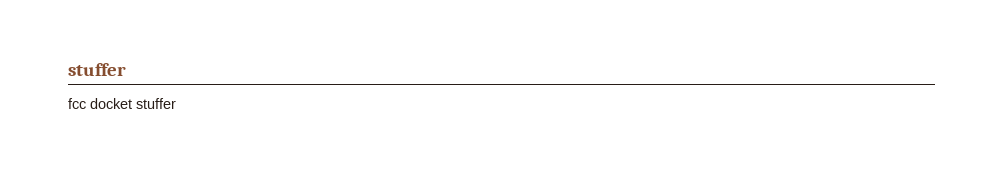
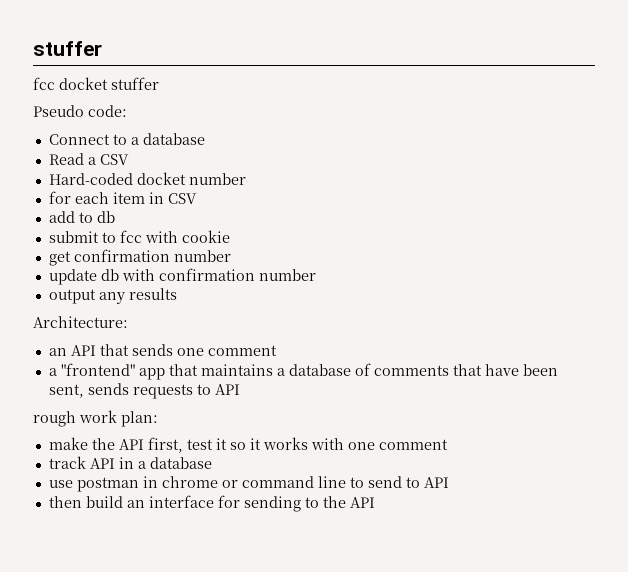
(176, 103) none -> [33,105,127,117] [48,133,205,145] [48,153,129,165] [48,172,246,185] [48,191,197,204] [48,211,115,223] [48,230,230,243] [48,249,231,266] [48,268,316,285] [48,288,177,304] [33,316,128,328] [48,344,277,356] [48,363,558,380] [48,383,240,399] [33,410,158,427] [48,437,448,453] [48,456,212,469] [48,476,449,492] [48,495,375,512] // Pseudo code: // Connect to a database // Read a CSV // Hard-coded docket number // for each item in CSV // add to db // submit to fcc with cookie // get confirmation number // update db with confirmation number // output any results // Architecture: // an API that sends one comment // a "frontend" app that maintains a database of comments that have been sent, sends requests to API // rough work plan: // make the API first, test it so it works with one comment // track API in a database // use postman in chrome or command line to send to API // then build an interface for sending to the API

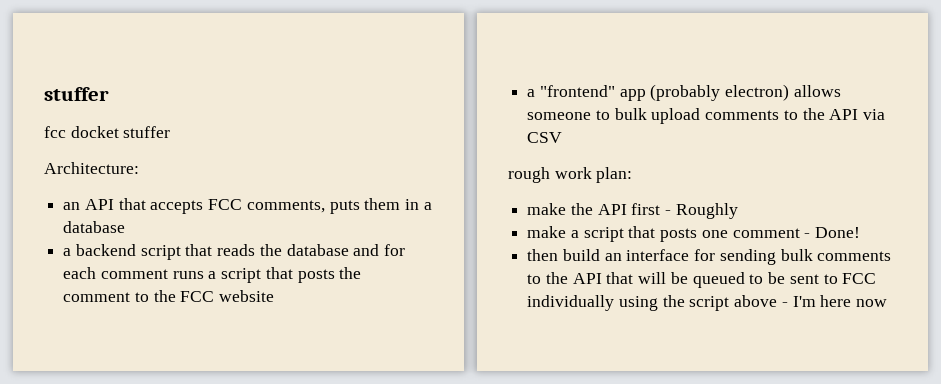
[33,105,127,117] [48,133,205,145] [48,153,129,165] [48,172,246,185] [48,191,197,204] [48,211,115,223] [48,230,230,243] [48,249,231,266] [48,268,316,285] [48,288,177,304] [33,316,128,328] [48,344,277,356] [48,363,558,380] [48,383,240,399] Pseudo code: // Connect to a database // Read a CSV // Hard-coded docket number // for each item in CSV // add to db // submit to fcc with cookie // get confirmation number // update db with confirmation number // output any results // Architecture: // an API that sends one comment // a "frontend" app that maintains a database of comments that have been sent, sends requests to API -> [44,162,139,174] [63,198,432,214] [63,221,126,233] [63,244,406,260] [63,267,362,283] [63,290,275,302] [527,84,841,101] [527,108,886,124] [527,132,563,143] Architecture: // an API that accepts FCC comments, puts them in a database // a backend script that reads the database and for each comment runs a script that posts the comment to the FCC website // a "frontend" app (probably electron) allows someone to bulk upload comments to the API via CSV
[147,437,448,453] [48,456,212,469] [48,476,449,492] first, test it so it works with one comment // track API in a database // use postman in chrome or command line to send to API -> [631,203,738,219] [527,226,861,242] first - Roughly // make a script that posts one comment - Done!
[304,496,375,508] to the API -> [780,249,892,261] [527,272,877,288] [527,295,888,311] bulk comments to the API that will be queued to be sent to FCC individually using the script above - I'm here now

